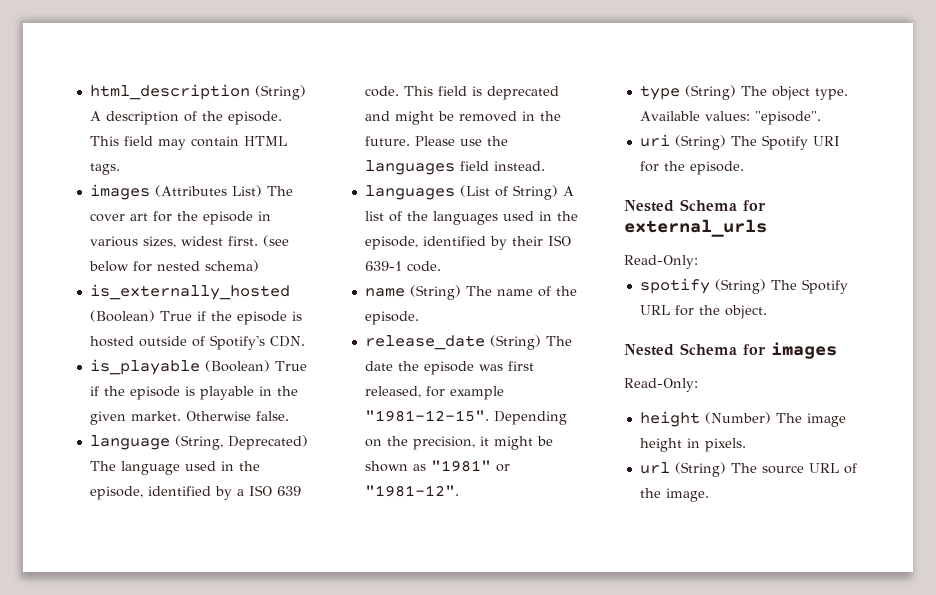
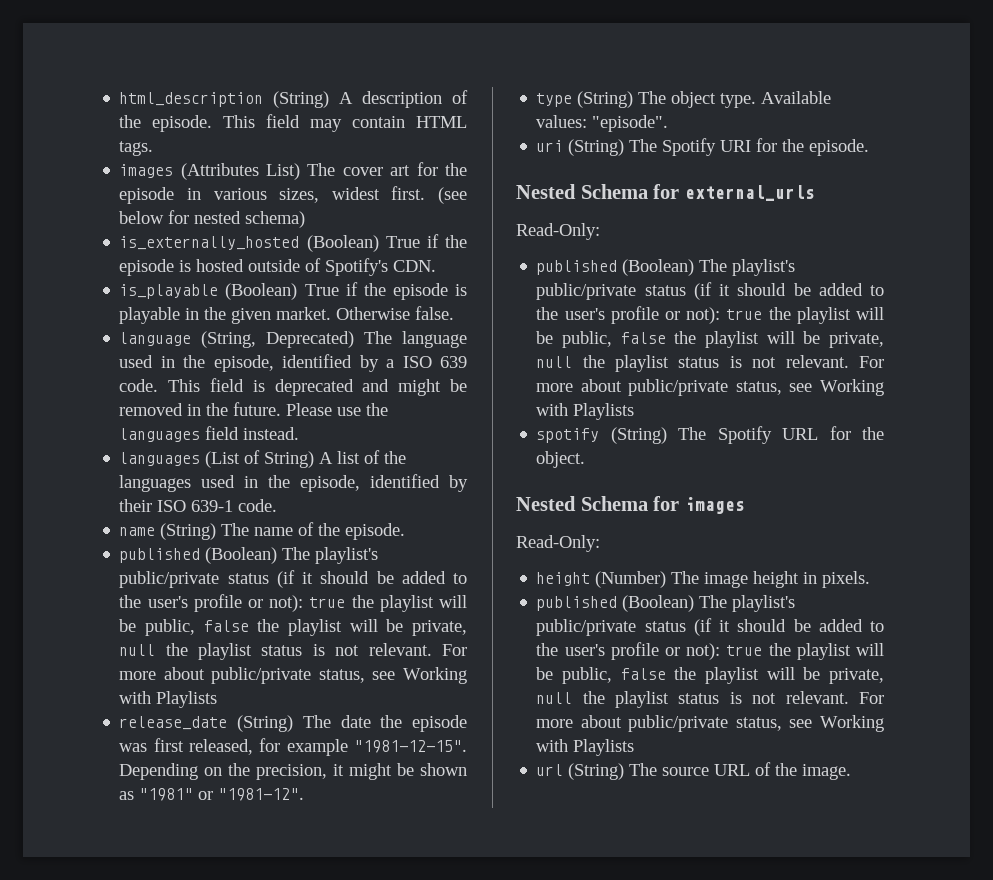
(419, 318) none -> [119,547,379,564] [119,570,467,588] [119,594,468,612] [119,619,467,636] [119,643,467,660] [119,667,467,684] [119,691,218,708] // published (Boolean) The playlist's public/private status (if it should be added to the user's profile or not): true the playlist will be public, false the playlist will be private, null the playlist status is not relevant. For more about public/private status, see Working with Playlists
(698, 262) none -> [536,259,796,276] [536,282,884,300] [536,306,884,324] [536,331,884,348] [536,355,884,372] [536,379,884,396] [536,403,635,420] // published (Boolean) The playlist's public/private status (if it should be added to the user's profile or not): true the playlist will be public, false the playlist will be private, null the playlist status is not relevant. For more about public/private status, see Working with Playlists
(746, 445) none -> [536,595,796,612] [536,618,884,636] [536,642,884,660] [536,667,884,684] [536,691,884,708] [536,715,884,732] [536,739,635,756] // published (Boolean) The playlist's public/private status (if it should be added to the user's profile or not): true the playlist will be public, false the playlist will be private, null the playlist status is not relevant. For more about public/private status, see Working with Playlists

